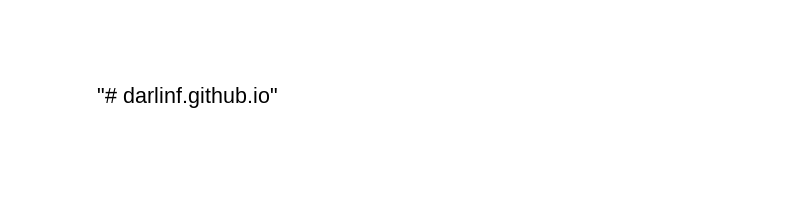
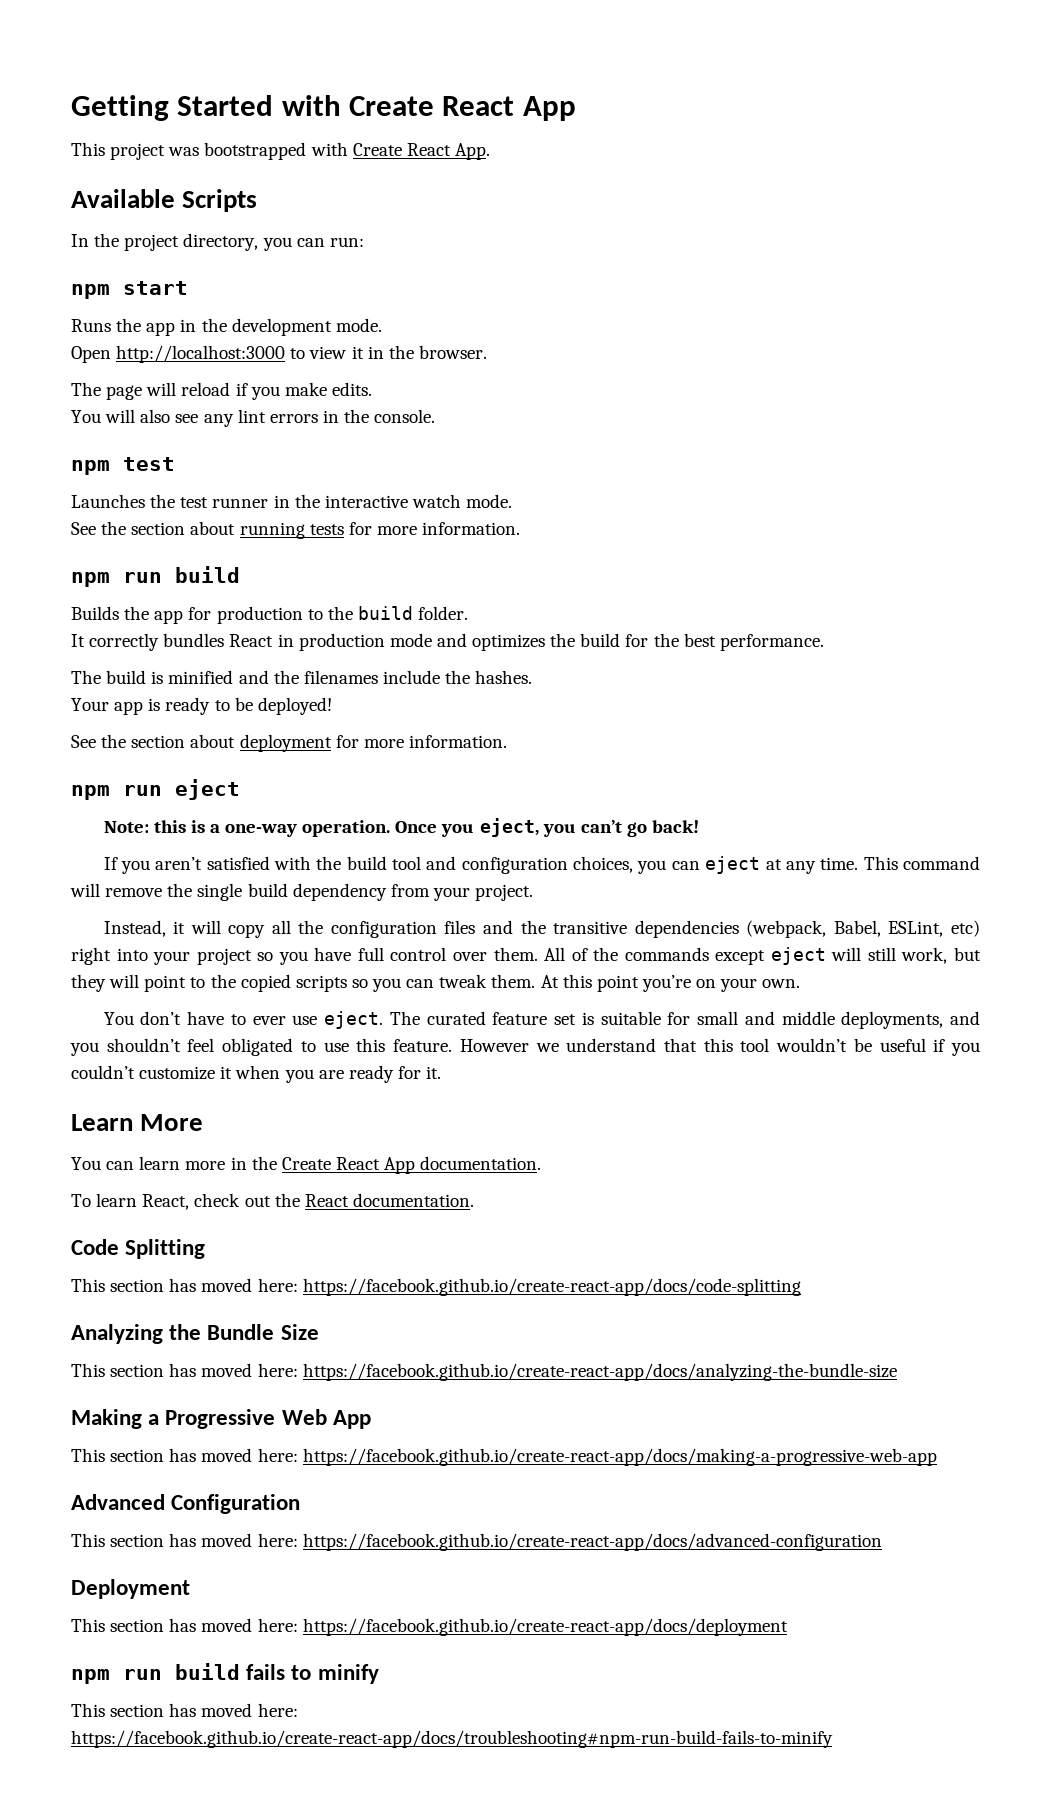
[97,87,278,108] "# darlinf.github.io" -> [71,95,576,121] [71,142,490,160] [71,189,258,212] [71,233,364,251] [71,281,188,299] [71,318,382,336] [71,345,487,363] [71,382,372,400] [71,409,436,427] [71,457,175,475] [71,494,513,508] [71,521,521,539] [71,566,240,587] [71,606,469,624] [71,633,824,651] [71,670,533,684] [71,697,332,715] [71,734,507,752] [71,779,240,800] [103,818,700,837] [103,856,980,874] [70,883,534,901] [103,920,980,938] [71,947,981,965] [71,974,801,992] [103,1011,980,1029] [70,1038,980,1056] [71,1065,442,1083] [71,1114,204,1131] [71,1156,542,1174] [71,1193,474,1210] [71,1239,206,1259] [71,1278,801,1296] [71,1324,319,1344] [71,1363,897,1381] [71,1409,371,1429] [71,1448,937,1466] [71,1494,301,1514] [71,1533,882,1551] [71,1579,190,1599] [71,1618,788,1636] [71,1663,379,1684] [71,1703,298,1717] [71,1730,833,1748] Getting Started with Create React App // This project was bootstrapped with Create React App. // Available Scripts // In the project directory, you can run: // npm start // Runs the app in the development mode. // Open http://localhost:3000 to view it in the browser. // The page will reload if you make edits. // You will also see any lint errors in the console. // npm test // Launches the test runner in the interactive watch mode. // See the section about running tests for more information. // npm run build // Builds the app for production to the build folder. // It correctly bundles React in production mode and optimizes the build for the best performance. // The build is minified and the filenames include the hashes. // Your app is ready to be deployed! // See the section about deployment for more information. // npm run eject // Note: this is a one-way operation. Once you eject, you can’t go back! // If you aren’t satisfied with the build tool and configuration choices, you can eject at any time. This command will remove the single build dependency from your project. // Instead, it will copy all the configuration files and the transitive dependencies (webpack, Babel, ESLint, etc) right into your project so you have full control over them. All of the commands except eject will still work, but they will point to the copied scripts so you can tweak them. At this point you’re on your own. // You don’t have to ever use eject. The curated feature set is suitable for small and middle deployments, and you shouldn’t feel obligated to use this feature. However we understand that this tool wouldn’t be useful if you couldn’t customize it when you are ready for it. // Learn More // You can learn more in the Create React App documentation. // To learn React, check out the React documentation. // Code Splitting // This section has moved here: https://facebook.github.io/create-react-app/docs/code-splitting // Analyzing the Bundle Size // This section has moved here: https://facebook.github.io/create-react-app/docs/analyzing-the-bundle-size // Making a Progressive Web App // This section has moved here: https://facebook.github.io/create-react-app/docs/making-a-progressive-web-app // Advanced Configuration // This section has moved here: https://facebook.github.io/create-react-app/docs/advanced-configuration // Deployment // This section has moved here: https://facebook.github.io/create-react-app/docs/deployment // npm run build fails to minify // This section has moved here: https://facebook.github.io/create-react-app/docs/troubleshooting#npm-run-build-fails-to-minify

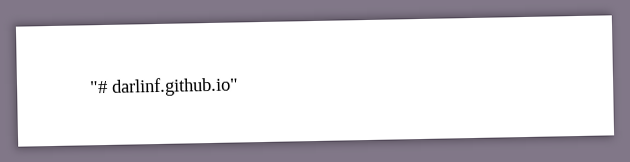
[71,95,576,121] [71,142,490,160] [71,189,258,212] [71,233,364,251] [71,281,188,299] [71,318,382,336] [71,345,487,363] [71,382,372,400] [71,409,436,427] [71,457,175,475] [71,494,513,508] [71,521,521,539] [71,566,240,587] [71,606,469,624] [71,633,824,651] [71,670,533,684] [71,697,332,715] [71,734,507,752] [71,779,240,800] [103,818,700,837] [103,856,980,874] [70,883,534,901] [103,920,980,938] [71,947,981,965] [71,974,801,992] [103,1011,980,1029] [70,1038,980,1056] [71,1065,442,1083] [71,1114,204,1131] [71,1156,542,1174] [71,1193,474,1210] [71,1239,206,1259] [71,1278,801,1296] [71,1324,319,1344] [71,1363,897,1381] [71,1409,371,1429] [71,1448,937,1466] [71,1494,301,1514] [71,1533,882,1551] [71,1579,190,1599] [71,1618,788,1636] [71,1663,379,1684] [71,1703,298,1717] [71,1730,833,1748] Getting Started with Create React App // This project was bootstrapped with Create React App. // Available Scripts // In the project directory, you can run: // npm start // Runs the app in the development mode. // Open http://localhost:3000 to view it in the browser. // The page will reload if you make edits. // You will also see any lint errors in the console. // npm test // Launches the test runner in the interactive watch mode. // See the section about running tests for more information. // npm run build // Builds the app for production to the build folder. // It correctly bundles React in production mode and optimizes the build for the best performance. // The build is minified and the filenames include the hashes. // Your app is ready to be deployed! // See the section about deployment for more information. // npm run eject // Note: this is a one-way operation. Once you eject, you can’t go back! // If you aren’t satisfied with the build tool and configuration choices, you can eject at any time. This command will remove the single build dependency from your project. // Instead, it will copy all the configuration files and the transitive dependencies (webpack, Babel, ESLint, etc) right into your project so you have full control over them. All of the commands except eject will still work, but they will point to the copied scripts so you can tweak them. At this point you’re on your own. // You don’t have to ever use eject. The curated feature set is suitable for small and middle deployments, and you shouldn’t feel obligated to use this feature. However we understand that this tool wouldn’t be useful if you couldn’t customize it when you are ready for it. // Learn More // You can learn more in the Create React App documentation. // To learn React, check out the React documentation. // Code Splitting // This section has moved here: https://facebook.github.io/create-react-app/docs/code-splitting // Analyzing the Bundle Size // This section has moved here: https://facebook.github.io/create-react-app/docs/analyzing-the-bundle-size // Making a Progressive Web App // This section has moved here: https://facebook.github.io/create-react-app/docs/making-a-progressive-web-app // Advanced Configuration // This section has moved here: https://facebook.github.io/create-react-app/docs/advanced-configuration // Deployment // This section has moved here: https://facebook.github.io/create-react-app/docs/deployment // npm run build fails to minify // This section has moved here: https://facebook.github.io/create-react-app/docs/troubleshooting#npm-run-build-fails-to-minify -> [89,76,239,97] "# darlinf.github.io"

